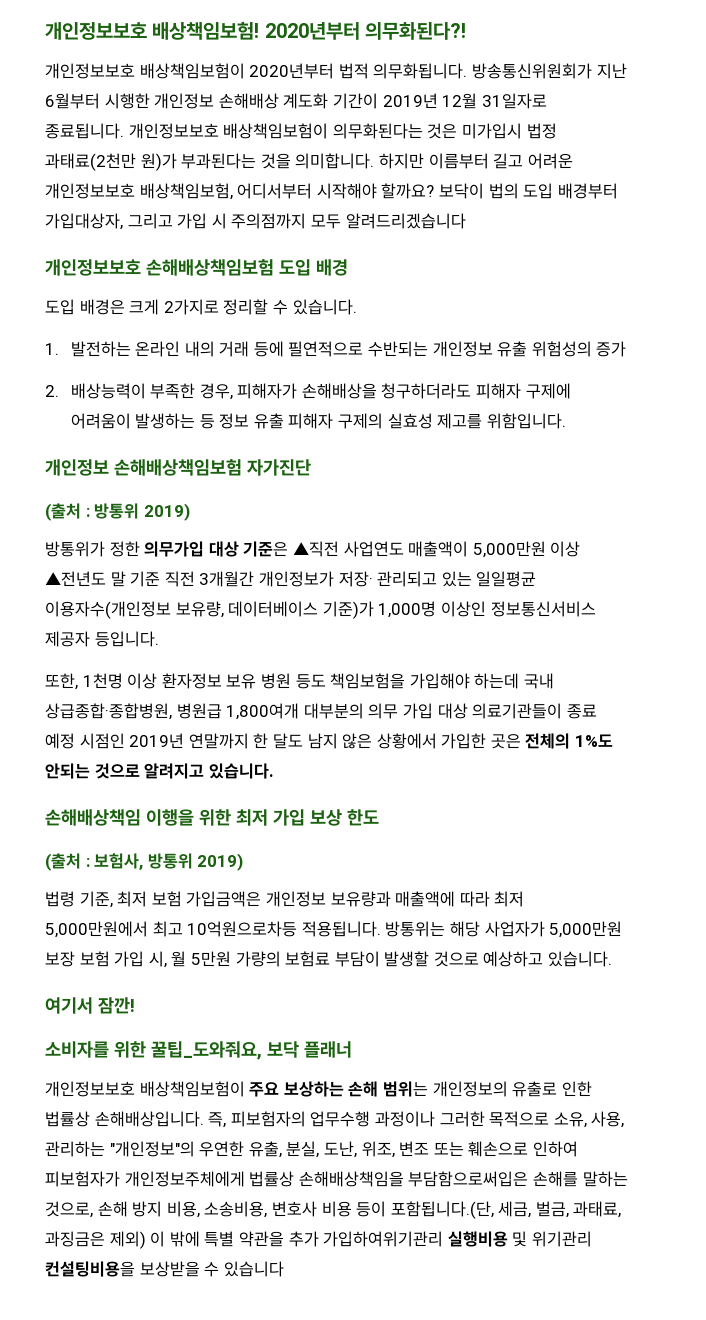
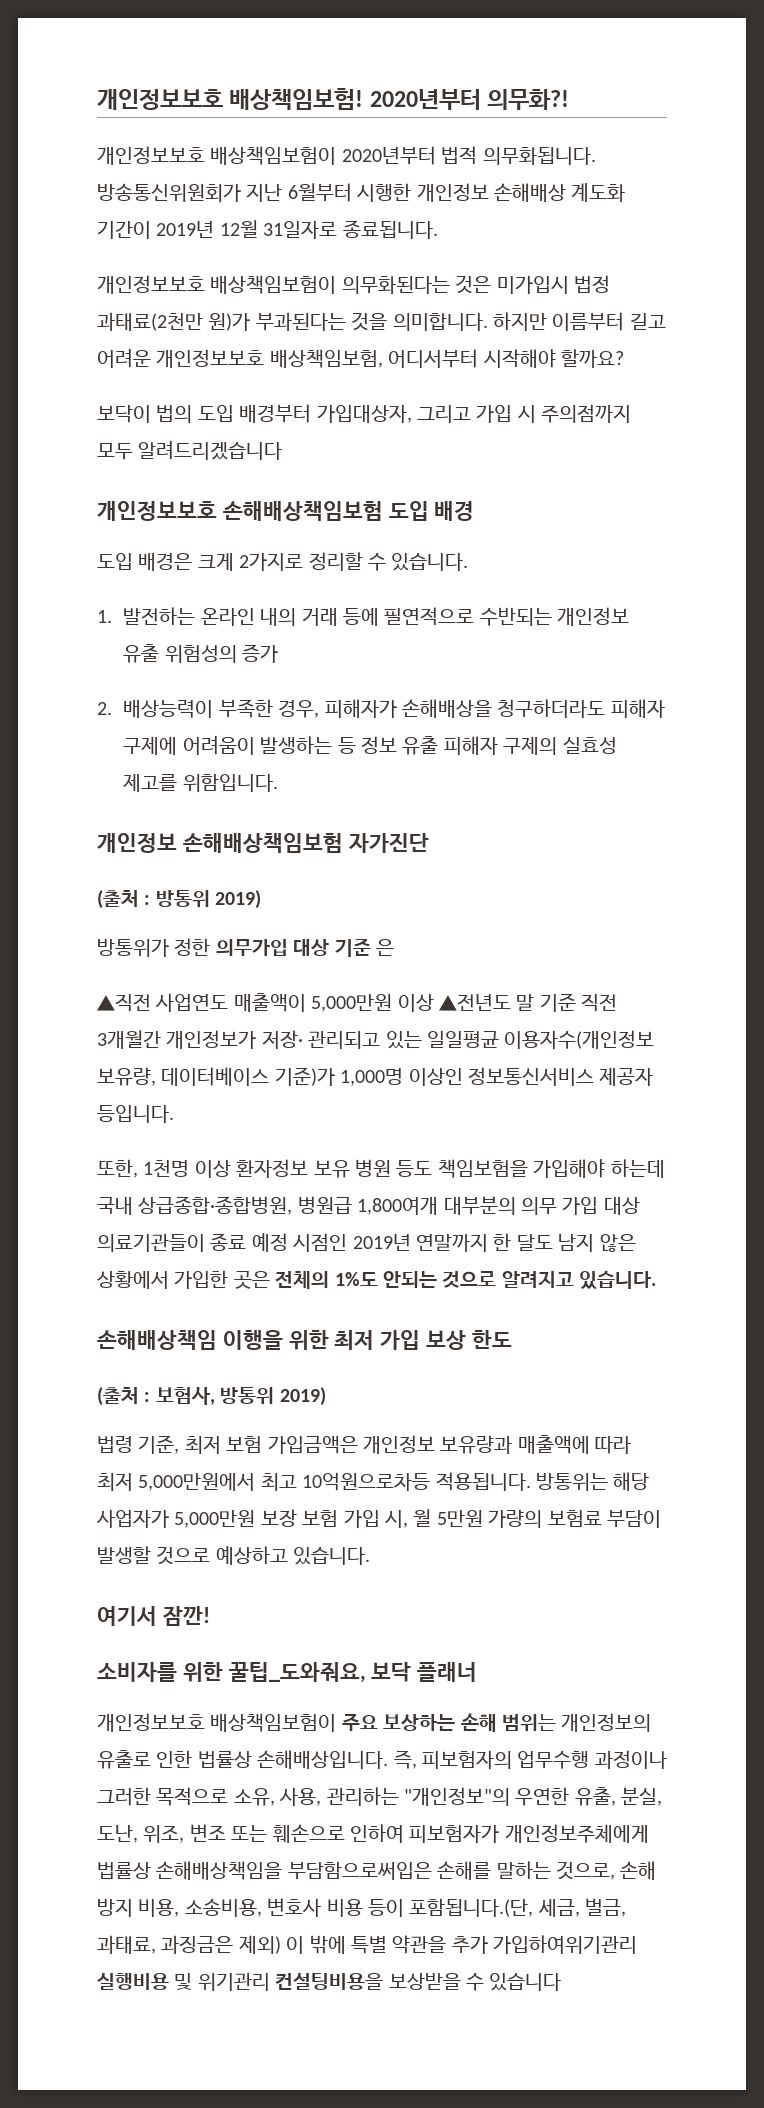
[365,22,467,40] 의무화된다?! -> [487,89,570,110] 의무화?!
(124, 131) none -> (438, 229) //
(435, 191) none -> (624, 358) //
[243,541,289,557] 기준은 -> [334,938,394,957] 기준 은 //

